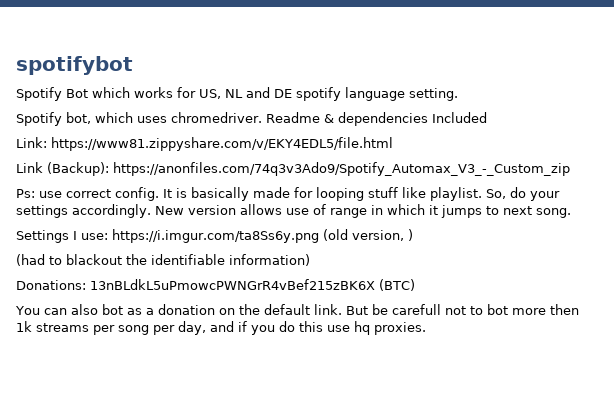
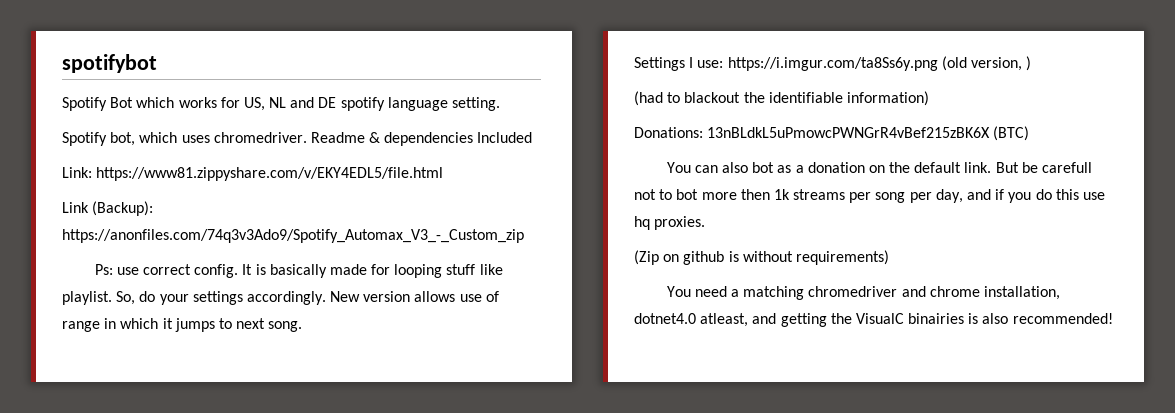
(426, 328) none -> [634,250,889,265] [666,286,1060,300] [634,313,1113,327] // (Zip on github is without requirements) // You need a matching chromedriver and chrome installation, dotnet4.0 atleast, and getting the VisualC binairies is also recommended!

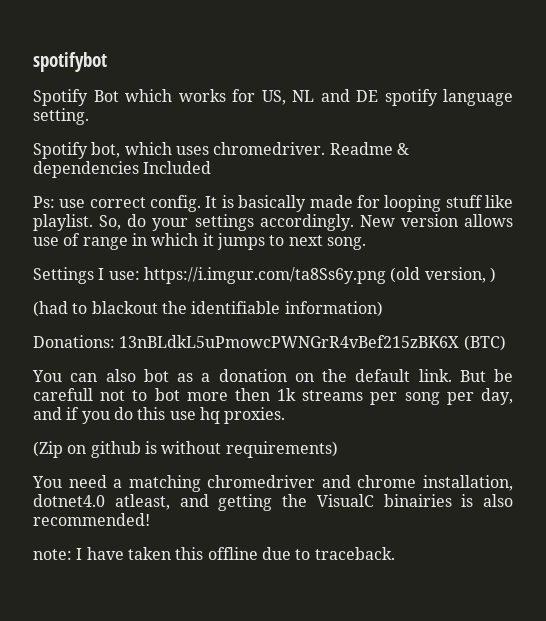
[62,167,444,181] [62,201,154,216] [62,229,524,243] // Link: https://www81.zippyshare.com/v/EKY4EDL5/file.html // Link (Backup): https://anonfiles.com/74q3v3Ado9/Spotify_Automax_V3_-_Custom_zip -> (212, 167) none
(1113, 318) none -> [33,547,395,560] // note: I have taken this offline due to traceback.

